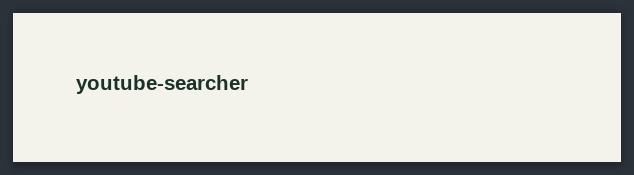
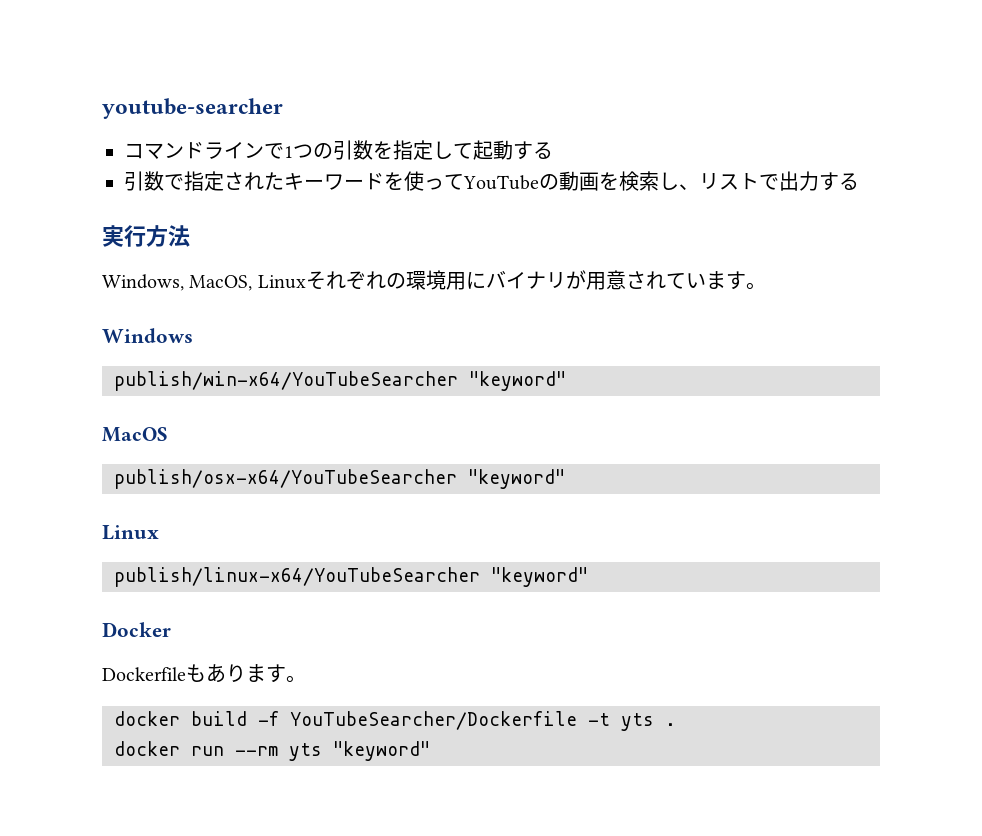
(248, 84) none -> [124,140,553,160] [124,171,859,191] [102,225,190,247] [102,270,766,291] [102,328,193,343] [114,371,566,391] [102,427,168,442] [114,469,565,489] [102,525,159,540] [114,567,588,587] [102,622,171,637] [102,664,306,683] [114,711,676,731] [114,741,430,761] // コマンドラインで1つの引数を指定して起動する // 引数で指定されたキーワードを使ってYouTubeの動画を検索し、リストで出力する // 実行方法 // Windows, MacOS, Linuxそれぞれの環境用にバイナリが用意されています。 // Windows // publish/win-x64/YouTubeSearcher "keyword" // MacOS // publish/osx-x64/YouTubeSearcher "keyword" // Linux // publish/linux-x64/YouTubeSearcher "keyword" // Docker // Dockerfileもあります。 // docker build -f YouTubeSearcher/Dockerfile -t yts . // docker run --rm yts "keyword"

